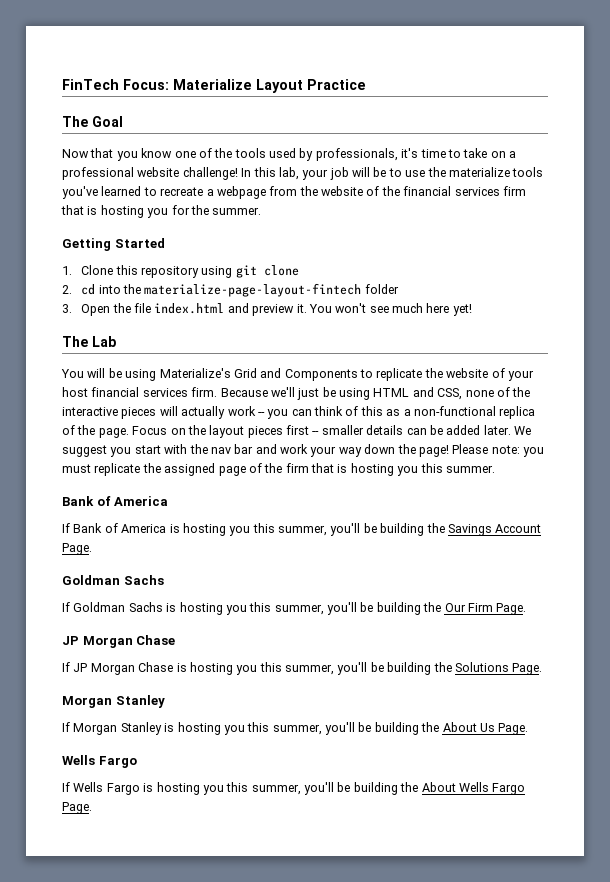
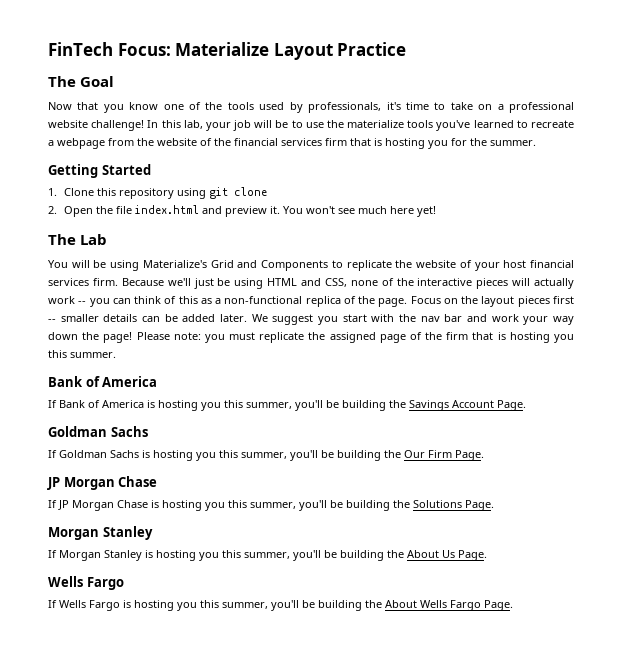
[81,283,399,297] [62,304,72,313] cd into the materialize-page-layout-fintech folder // 3. -> (57, 210) none

